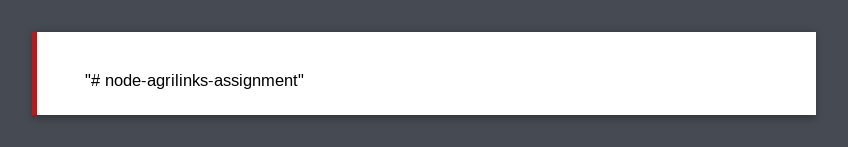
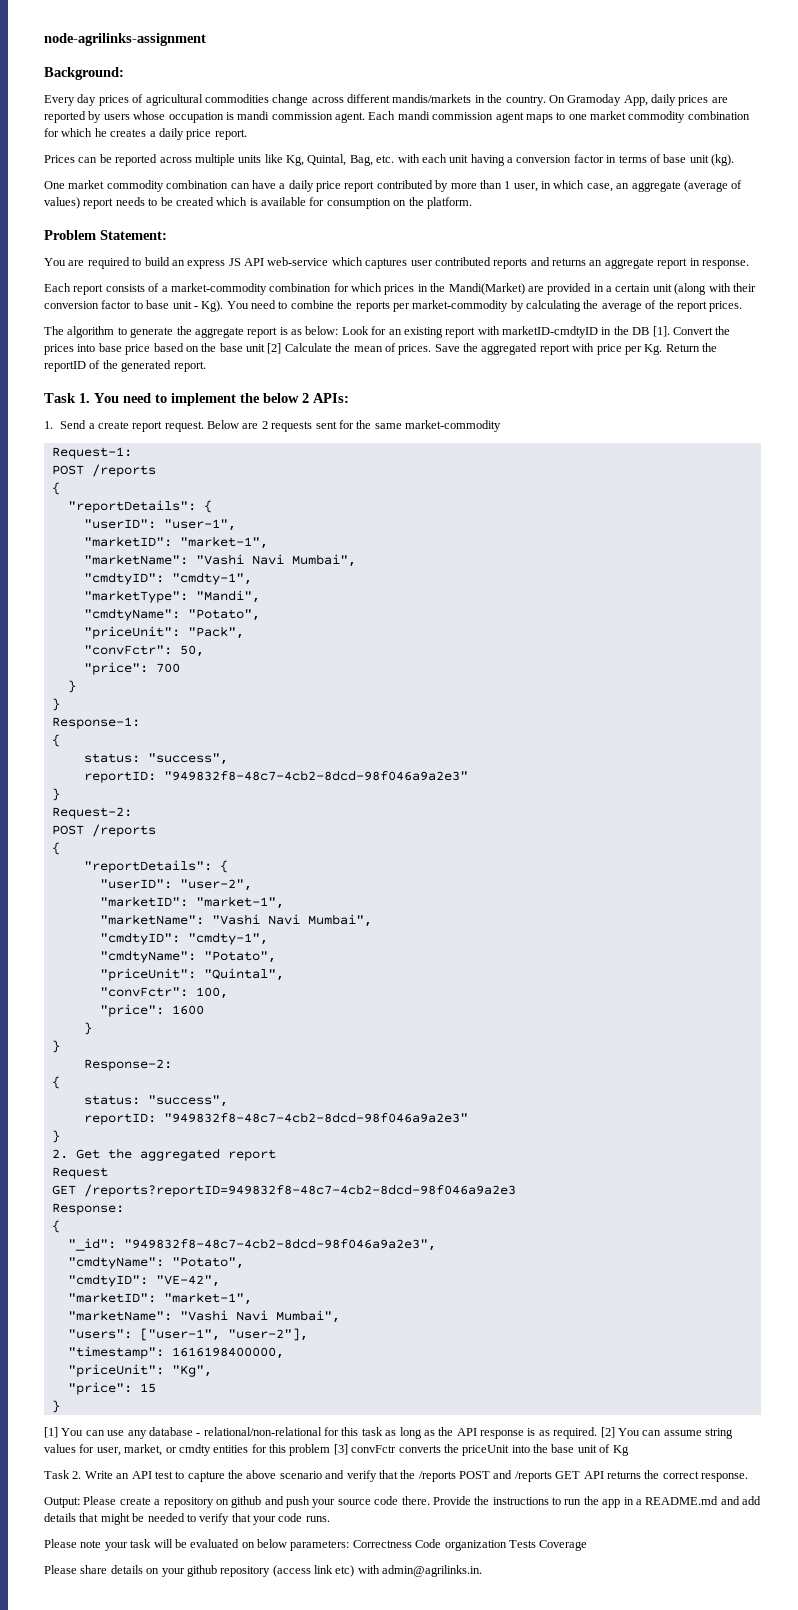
[85,74,304,89] "# node-agrilinks-assignment" -> [44,33,206,46] [44,67,124,80] [44,94,728,106] [44,111,750,123] [44,128,247,140] [44,154,734,166] [44,180,743,192] [44,197,472,209] [44,230,167,240] [44,257,749,269] [44,283,756,295] [44,300,743,312] [44,326,731,338] [44,343,717,355] [44,360,206,372] [44,393,349,406] [44,420,502,432] [51,447,132,459] [51,464,156,477] [51,482,60,495] [67,500,212,513] [83,519,236,531] [83,536,268,549] [83,554,356,567] [83,572,252,585] [83,590,260,603] [83,608,260,621] [83,626,244,639] [83,645,204,657] [83,662,180,675] [67,680,76,693] [51,698,60,711] [51,717,140,729] [51,734,60,747] [83,753,228,765] [83,770,468,783] [51,788,60,801] [51,807,132,819] [51,824,156,837] [51,842,60,855] [83,860,228,873] [99,879,252,891] [99,896,284,909] [99,914,372,927] [99,932,268,945] [99,950,276,963] [99,968,284,981] [99,987,228,999] [99,1004,204,1017] [83,1022,92,1035] [51,1040,60,1053] [83,1059,172,1071] [51,1076,60,1089] [83,1095,228,1107] [83,1112,468,1125] [51,1130,60,1143] [51,1148,276,1161] [51,1167,108,1179] [51,1184,516,1197] [51,1203,124,1215] [51,1220,60,1233] [67,1238,436,1251] [67,1256,244,1269] [67,1274,220,1287] [67,1292,252,1305] [67,1310,340,1323] [67,1328,308,1341] [67,1346,284,1359] [67,1364,212,1377] [67,1382,156,1395] [51,1400,60,1413] [44,1427,733,1439] [44,1444,629,1456] [44,1470,748,1482] [44,1496,761,1508] [44,1513,330,1525] [44,1539,588,1551] [44,1565,483,1577] node-agrilinks-assignment // Background: // Every day prices of agricultural commodities change across different mandis/markets in the country. On Gramoday App, daily prices are reported by users whose occupation is mandi commission agent. Each mandi commission agent maps to one market commodity combination for which he creates a daily price report. // Prices can be reported across multiple units like Kg, Quintal, Bag, etc. with each unit having a conversion factor in terms of base unit (kg). // One market commodity combination can have a daily price report contributed by more than 1 user, in which case, an aggregate (average of values) report needs to be created which is available for consumption on the platform. // Problem Statement: // You are required to build an express JS API web-service which captures user contributed reports and returns an aggregate report in response. // Each report consists of a market-commodity combination for which prices in the Mandi(Market) are provided in a certain unit (along with their conversion factor to base unit - Kg). You need to combine the reports per market-commodity by calculating the average of the report prices. // The algorithm to generate the aggregate report is as below: Look for an existing report with marketID-cmdtyID in the DB [1]. Convert the prices into base price based on the base unit [2] Calculate the mean of prices. Save the aggregated report with price per Kg. Return the reportID of the generated report. // Task 1. You need to implement the below 2 APIs: // 1. Send a create report request. Below are 2 requests sent for the same market-commodity // Request-1: // POST /reports // { // "reportDetails": { // "userID": "user-1", // "marketID": "market-1", // "marketName": "Vashi Navi Mumbai", // "cmdtyID": "cmdty-1", // "marketType": "Mandi", // "cmdtyName": "Potato", // "priceUnit": "Pack", // "convFctr": 50, // "price": 700 // } // } // Response-1: // { // status: "success", // reportID: "949832f8-48c7-4cb2-8dcd-98f046a9a2e3" // } // Request-2: // POST /reports // { // "reportDetails": { // "userID": "user-2", // "marketID": "market-1", // "marketName": "Vashi Navi Mumbai", // "cmdtyID": "cmdty-1", // "cmdtyName": "Potato", // "priceUnit": "Quintal", // "convFctr": 100, // "price": 1600 // } // } // Response-2: // { // status: "success", // reportID: "949832f8-48c7-4cb2-8dcd-98f046a9a2e3" // } // 2. Get the aggregated report // Request // GET /reports?reportID=949832f8-48c7-4cb2-8dcd-98f046a9a2e3 // Response: // { // "_id": "949832f8-48c7-4cb2-8dcd-98f046a9a2e3", // "cmdtyName": "Potato", // "cmdtyID": "VE-42", // "marketID": "market-1", // "marketName": "Vashi Navi Mumbai", // "users": ["user-1", "user-2"], // "timestamp": 1616198400000, // "priceUnit": "Kg", // "price": 15 // } // [1] You can use any database - relational/non-relational for this task as long as the API response is as required. [2] You can assume string values for user, market, or cmdty entities for this problem [3] convFctr converts the priceUnit into the base unit of Kg // Task 2. Write an API test to capture the above scenario and verify that the /reports POST and /reports GET API returns the correct response. // Output: Please create a repository on github and push your source code there. Provide the instructions to run the app in a README.md and add details that might be needed to verify that your code runs. // Please note your task will be evaluated on below parameters: Correctness Code organization Tests Coverage // Please share details on your github repository (access link etc) with admin@agrilinks.in.

